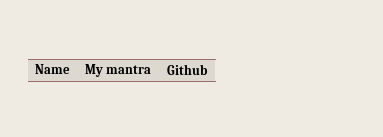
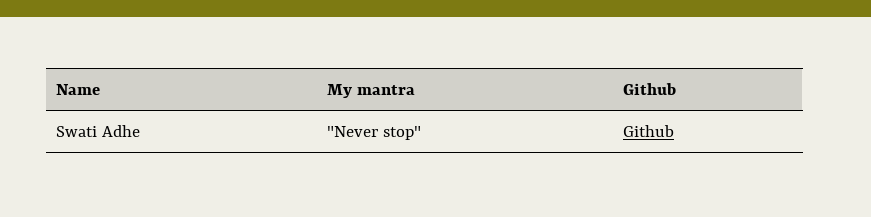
(209, 69) none -> [56,125,141,137] [327,126,422,140] [623,125,675,137] // Swati Adhe | "Never stop" | Github

